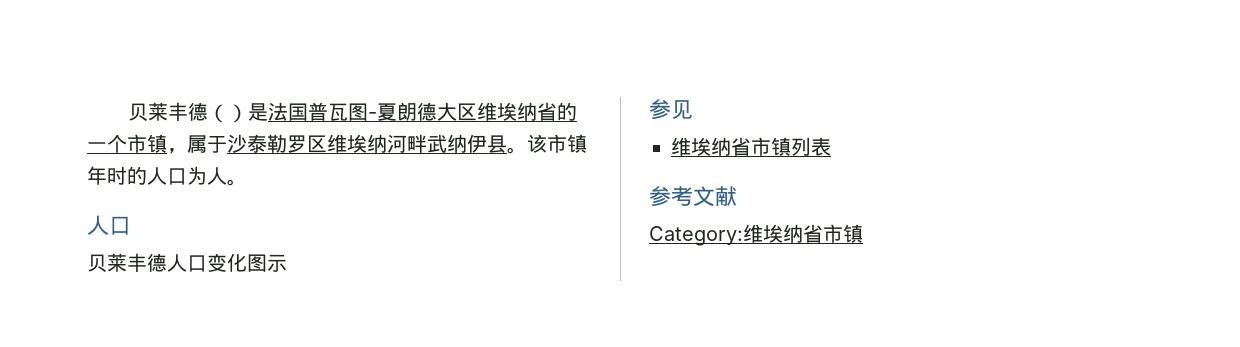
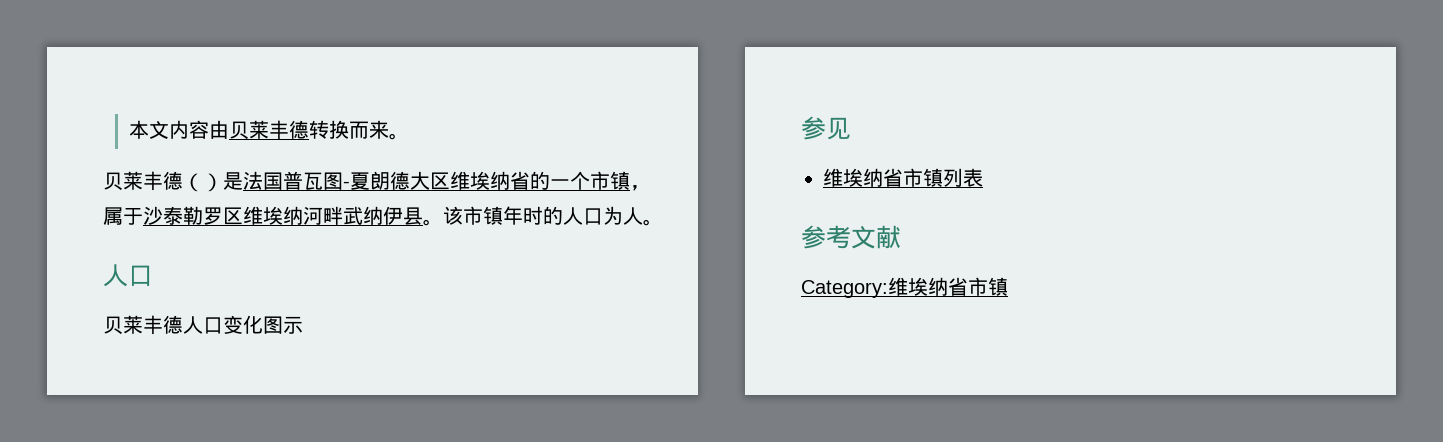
(128, 112) none -> [128,120,409,140] 本文内容由贝莱丰德转换而来。 //

